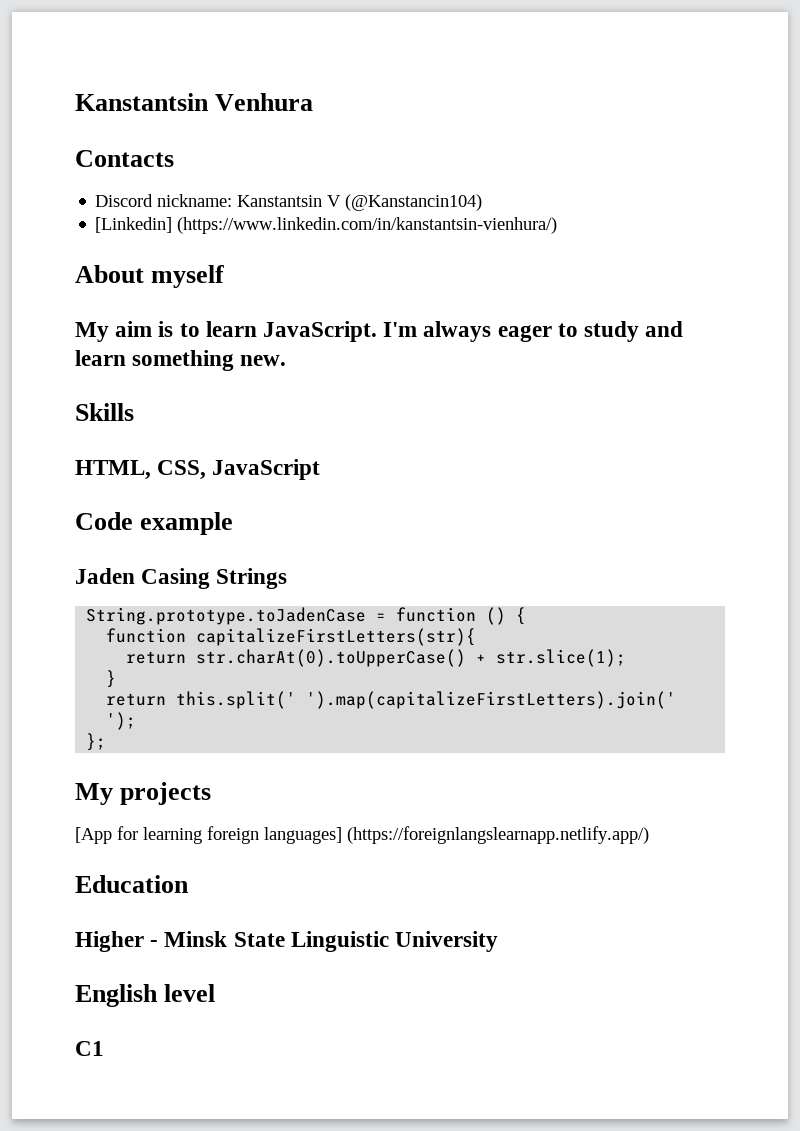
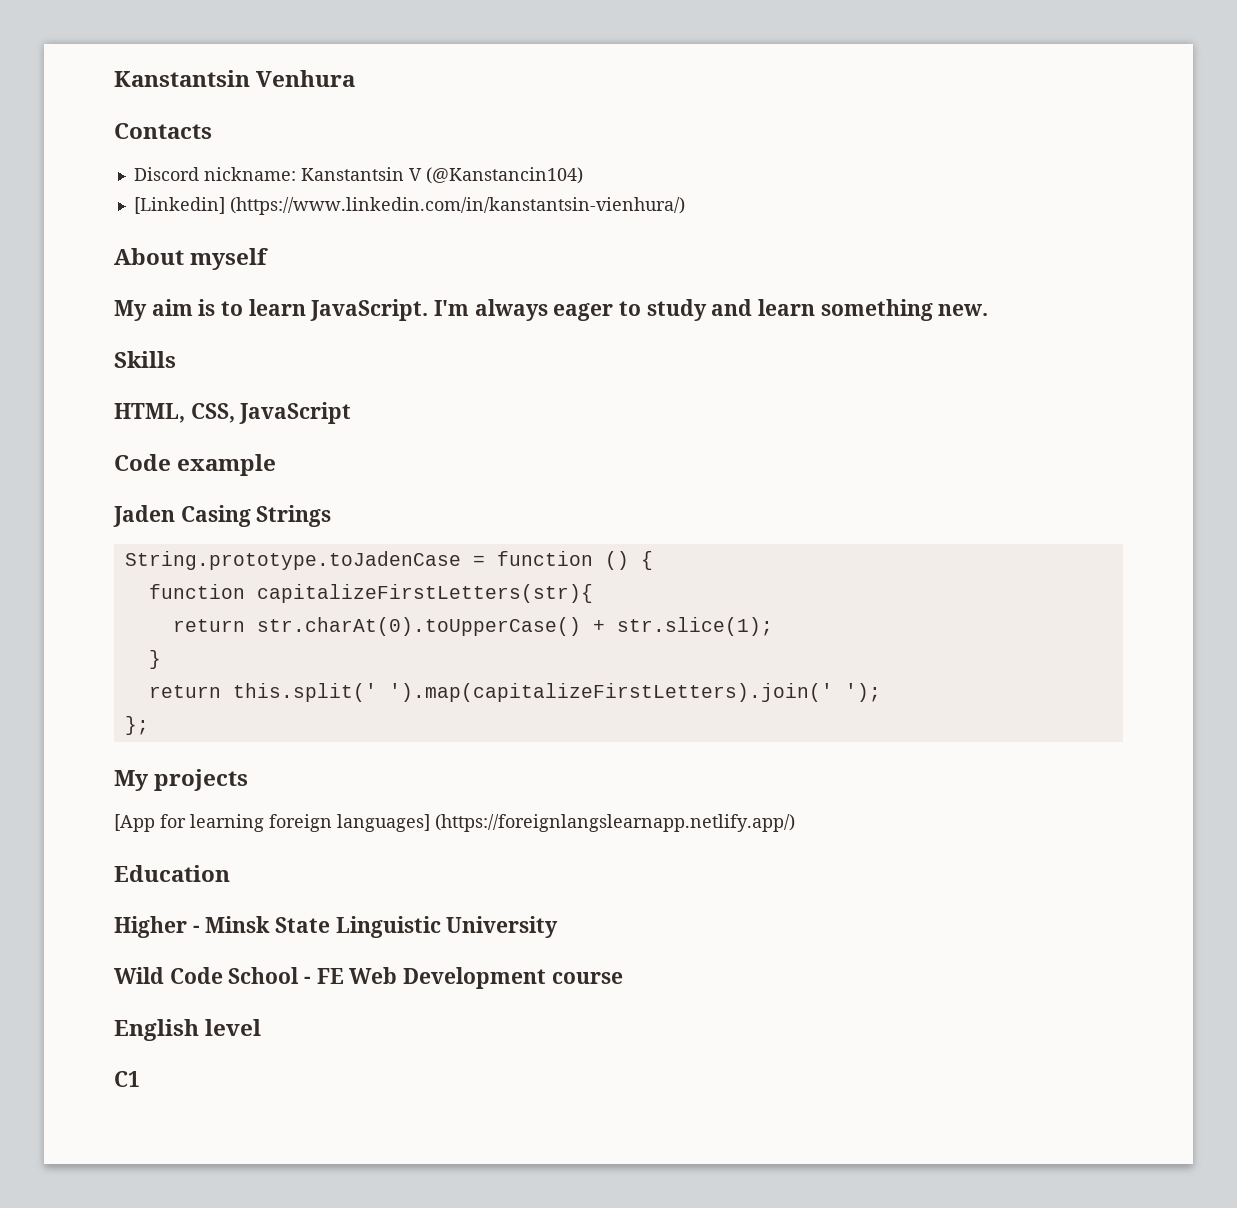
(499, 941) none -> [114,967,623,989] // Wild Code School - FE Web Development course

